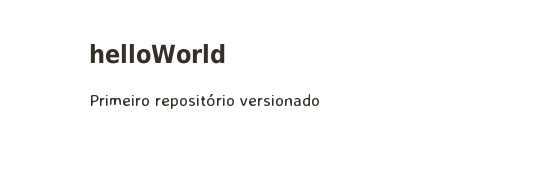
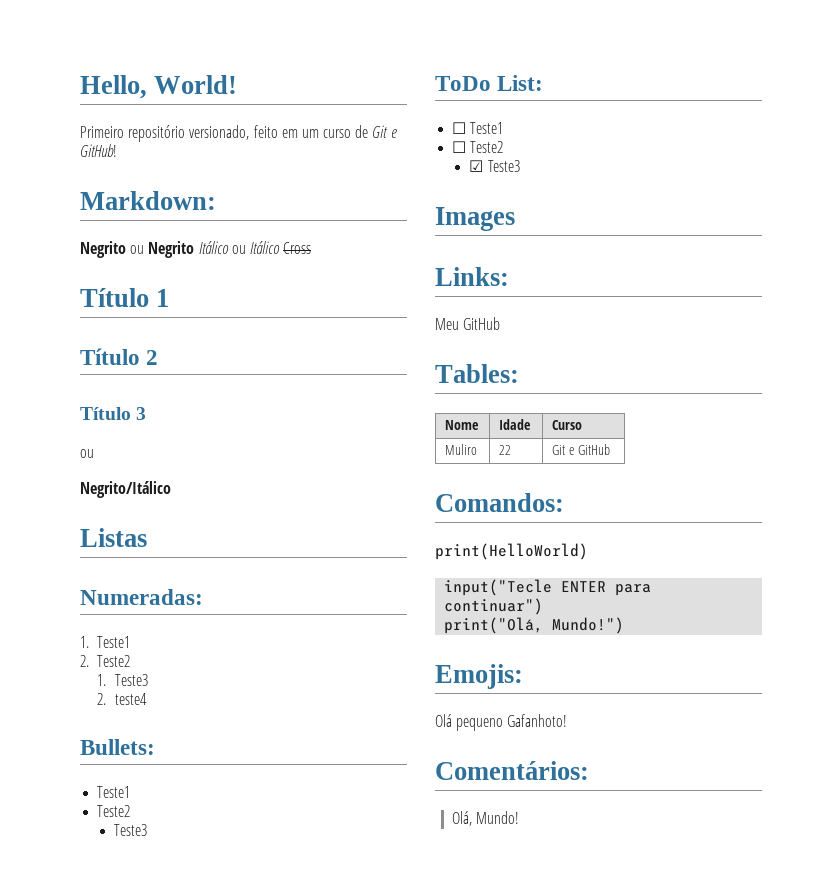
[89,44,226,64] helloWorld -> [80,75,238,99] Hello, World!
[240,94,320,106] versionado -> [189,125,397,140] [80,144,117,157] [80,191,216,210] [80,241,312,258] [80,288,170,307] [80,348,159,365] [80,407,147,420] [80,449,94,458] [80,481,171,498] [80,528,147,547] [80,589,203,605] [80,636,131,648] [80,655,131,667] [97,674,148,686] [97,693,147,705] [80,739,155,755] [97,786,131,798] [97,805,131,817] [114,824,148,836] [435,75,544,91] [452,122,504,134] [452,141,504,153] [469,160,521,172] [435,207,515,231] [435,267,509,286] [435,317,501,330] [435,364,519,383] [445,420,480,430] [499,419,532,430] [552,420,583,430] [445,444,478,455] [499,445,512,455] [552,444,610,455] [435,493,564,512] [435,543,588,560] [444,579,652,596] [444,598,544,615] [444,617,625,634] [435,664,523,689] [435,714,568,731] [435,761,589,780] [452,811,520,826] versionado, feito em um curso de Git e GitHub! // Markdown: // Negrito ou Negrito Itálico ou Itálico Cross // Título 1 // Título 2 // Título 3 // ou // Negrito/Itálico // Listas // Numeradas: // 1. Teste1 // 2. Teste2 // 1. Teste3 // 2. teste4 // Bullets: // Teste1 // Teste2 // Teste3 // ToDo List: // ☐ Teste1 // ☐ Teste2 // ☑ Teste3 // Images // Links: // Meu GitHub // Tables: // Nome | Idade | Curso // Muliro | 22 | Git e GitHub // Comandos: // print(HelloWorld) // input("Tecle ENTER para continuar") // print("Olá, Mundo!") // Emojis: // Olá pequeno Gafanhoto! // Comentários: // Olá, Mundo!

